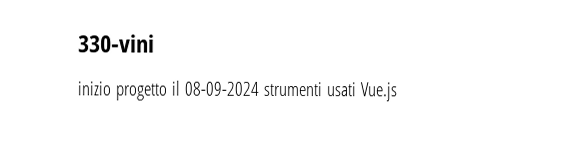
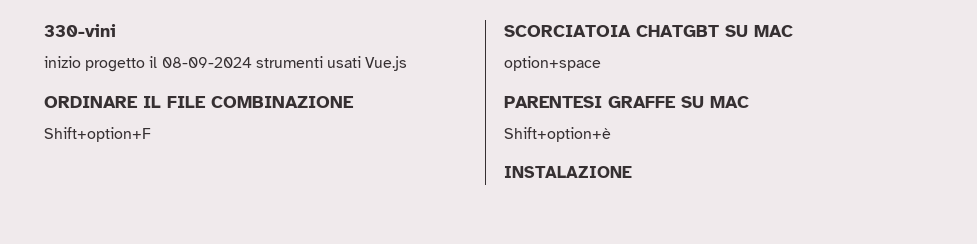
(397, 92) none -> [44,96,354,108] [44,127,151,142] [504,25,793,37] [504,56,601,71] [504,96,749,108] [504,127,611,142] [504,166,632,178] // ORDINARE IL FILE COMBINAZIONE // Shift+option+F // SCORCIATOIA CHATGBT SU MAC // option+space // PARENTESI GRAFFE SU MAC // Shift+option+è // INSTALAZIONE

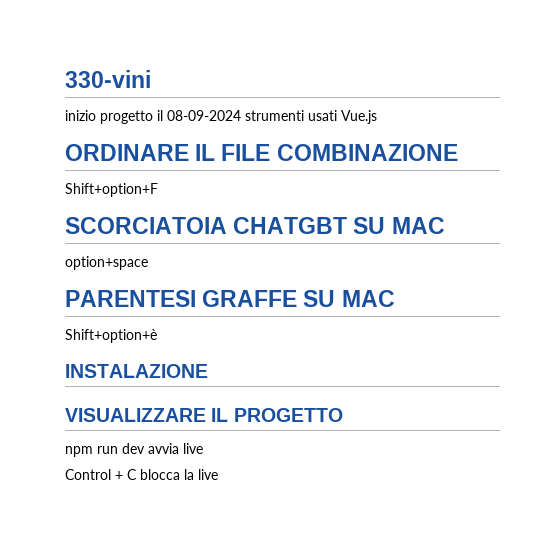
(632, 172) none -> [65,408,343,422] [65,443,203,457] [65,469,218,480] // VISUALIZZARE IL PROGETTO // npm run dev avvia live // Control + C blocca la live

